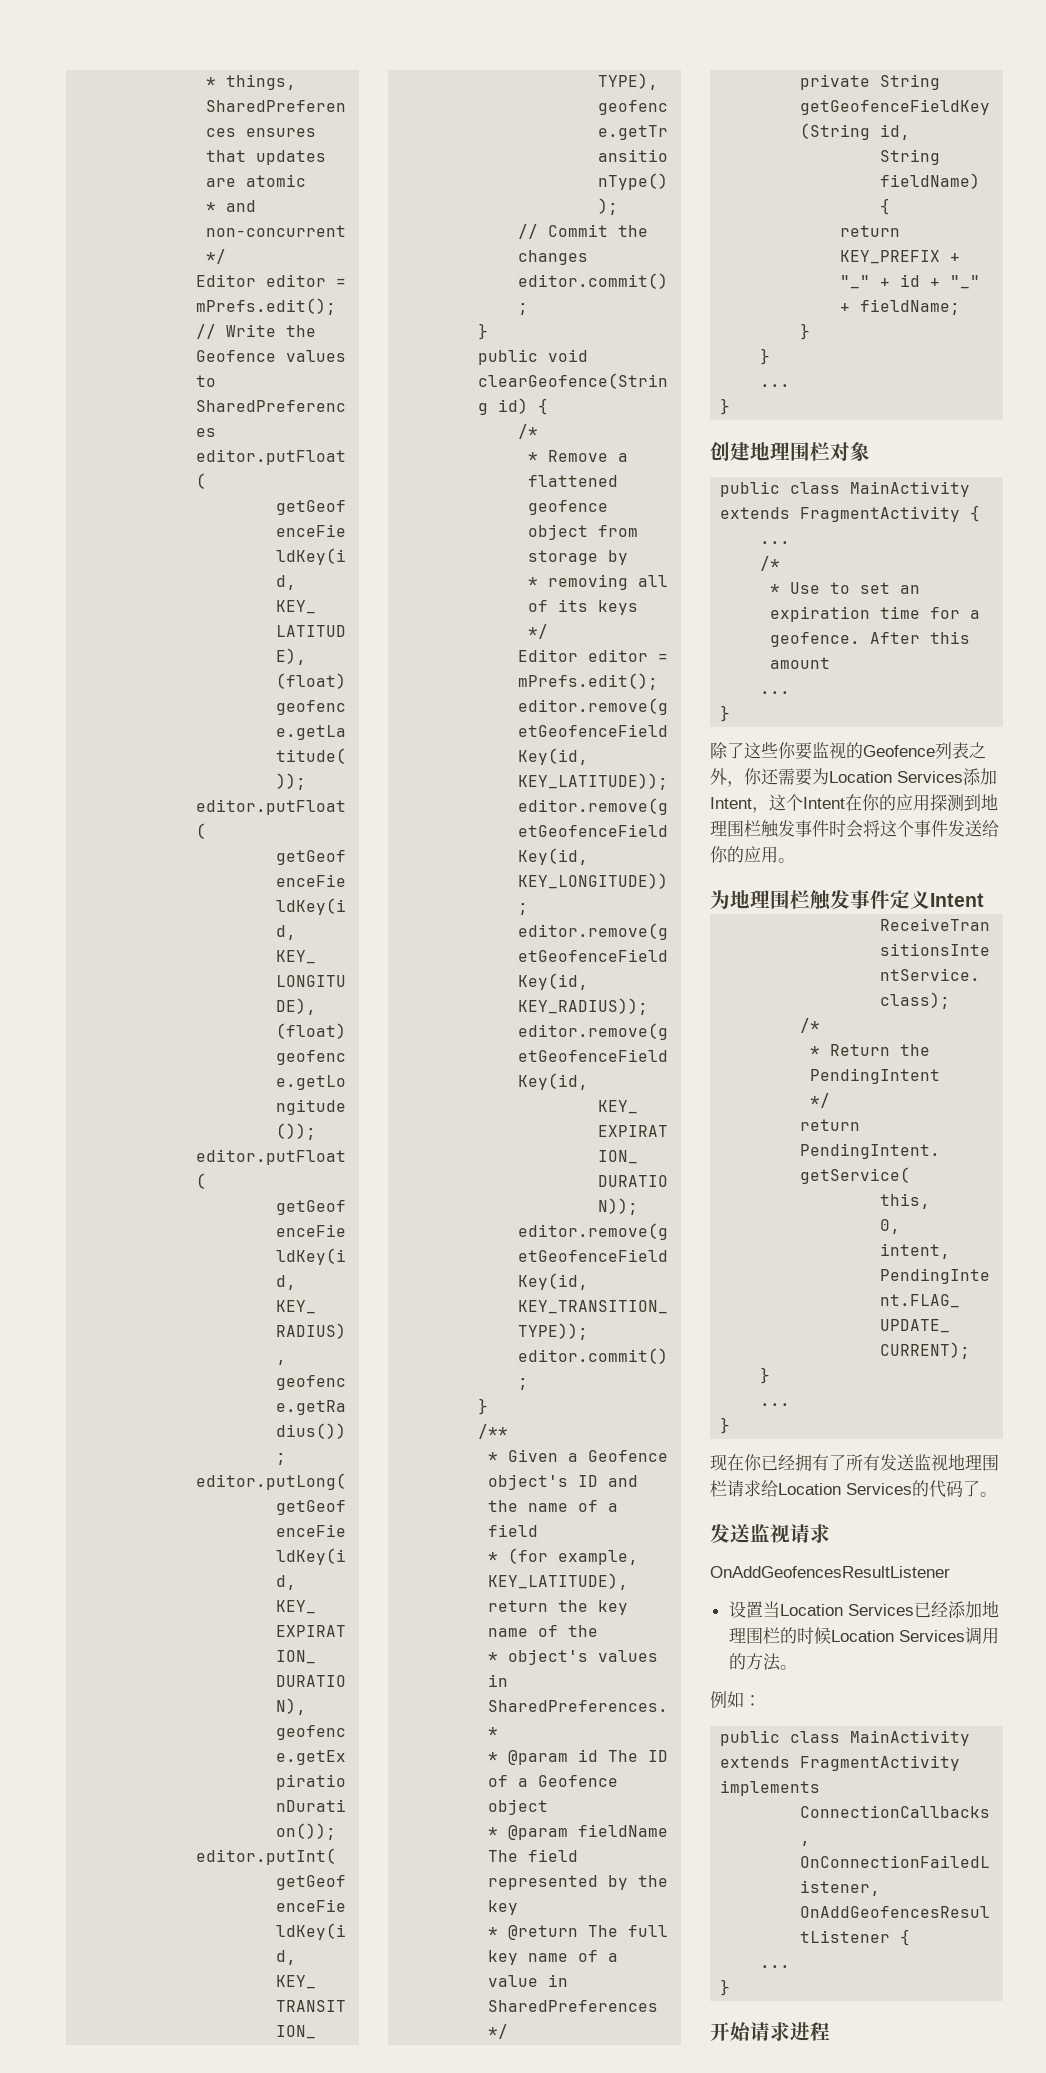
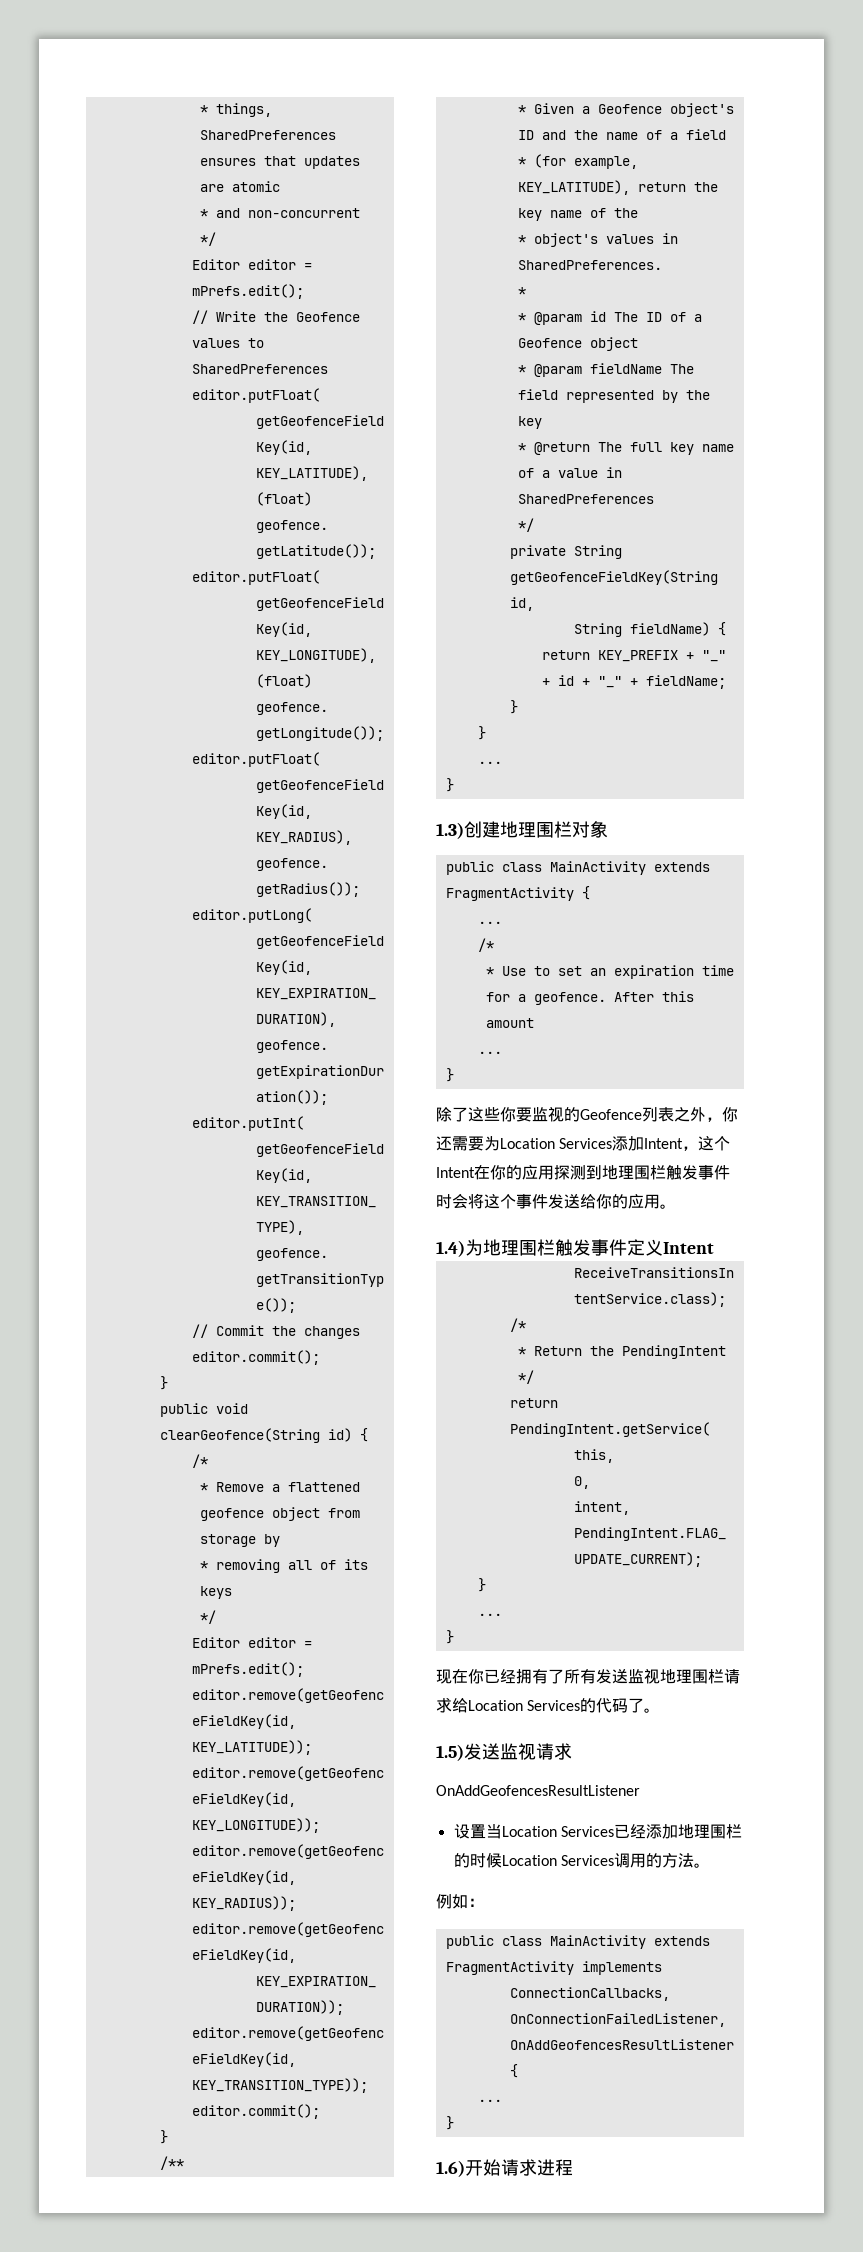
(731, 406) none -> [436,822,464,839] 1.3)
(795, 860) none -> [436,1240,465,1257] 1.4)
(997, 1494) none -> [436,1744,464,1761] 1.5)
(731, 1987) none -> [436,2160,465,2177] 1.6)

